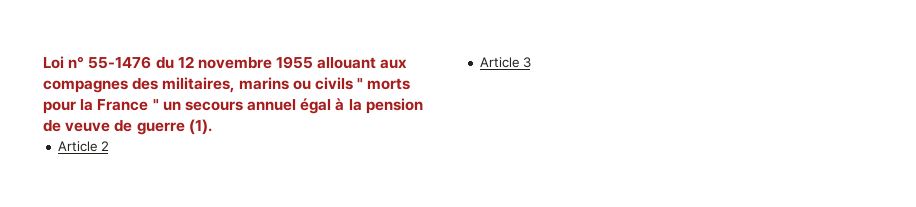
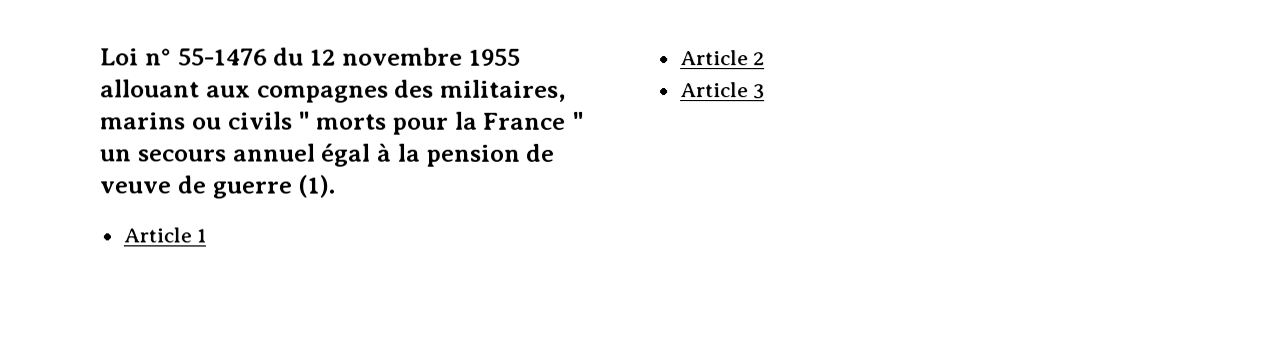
(212, 127) none -> [122,227,207,243] // Article 1

